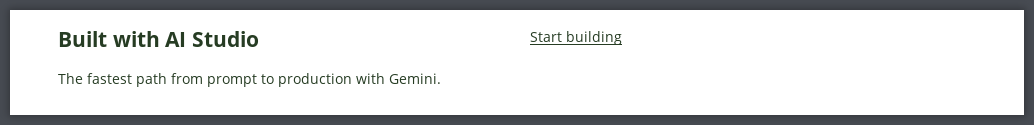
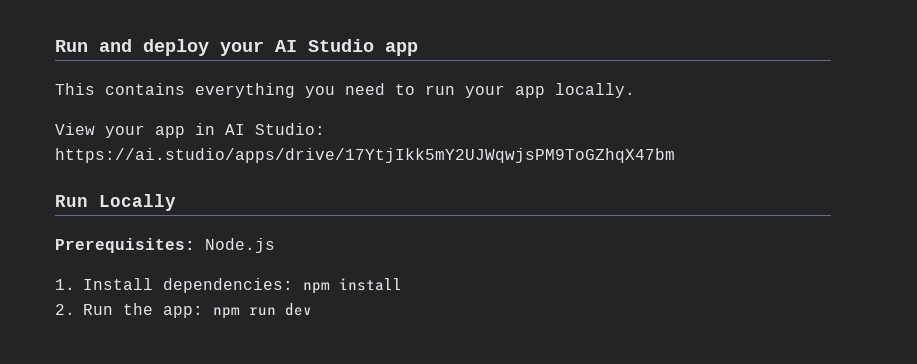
[58,31,260,47] [58,73,441,87] [530,31,622,45] Built with AI Studio // The fastest path from prompt to production with Gemini. // Start building -> [55,39,418,56] [55,83,635,98] [55,123,325,138] [55,148,675,163] [55,194,176,211] [55,238,275,253] [55,278,403,294] [55,303,313,319] Run and deploy your AI Studio app // This contains everything you need to run your app locally. // View your app in AI Studio: https://ai.studio/apps/drive/17YtjIkk5mY2UJWqwjsPM9ToGZhqX47bm // Run Locally // Prerequisites: Node.js // 1. Install dependencies: npm install // 2. Run the app: npm run dev

